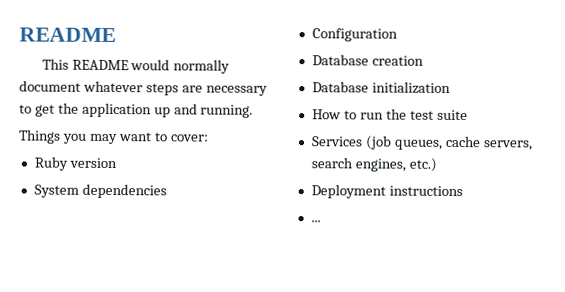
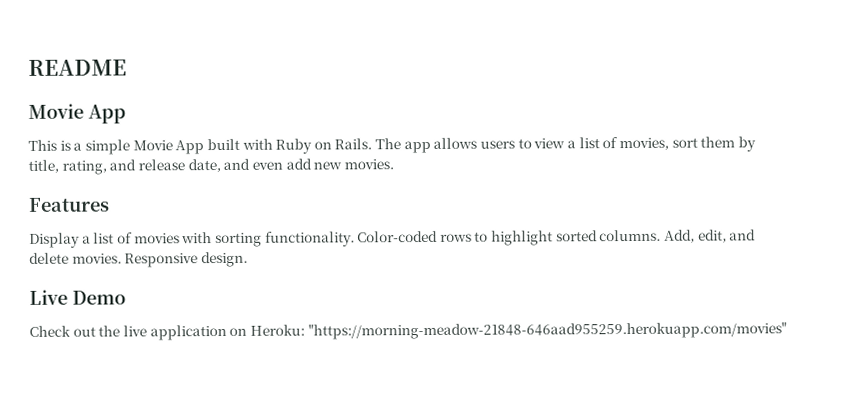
[19,27,116,43] README -> [28,59,127,76] [28,103,126,124] README // Movie App
[71,59,231,74] [19,80,268,96] [19,102,254,118] [19,129,209,145] [33,156,117,171] [33,183,167,199] [311,28,398,42] [311,54,424,66] [311,81,451,94] [311,108,468,121] [310,135,533,151] [310,157,437,172] [310,184,463,199] [310,220,321,223] README would normally document whatever steps are necessary to get the application up and running. // Things you may want to cover: // Ruby version // System dependencies // Configuration // Database creation // Database initialization // How to run the test suite // Services (job queues, cache servers, search engines, etc.) // Deployment instructions // ... -> [59,136,756,155] [28,158,394,175] [28,197,110,212] [29,229,757,248] [29,251,248,268] [29,289,126,305] [29,322,787,341] is a simple Movie App built with Ruby on Rails. The app allows users to view a list of movies, sort them by title, rating, and release date, and even add new movies. // Features // Display a list of movies with sorting functionality. Color-coded rows to highlight sorted columns. Add, edit, and delete movies. Responsive design. // Live Demo // Check out the live application on Heroku: "https://morning-meadow-21848-646aad955259.herokuapp.com/movies"

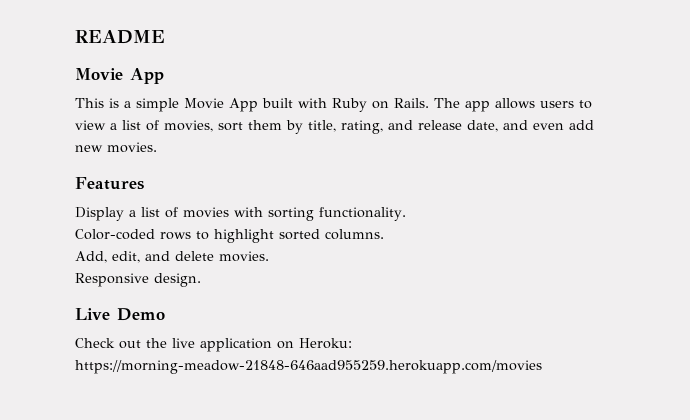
(355, 239) none -> (406, 214) //
(662, 235) none -> (384, 234) //
(122, 258) none -> (269, 256) //
[307,322,787,340] "https://morning-meadow-21848-646aad955259.herokuapp.com/movies" -> [75,360,542,374] https://morning-meadow-21848-646aad955259.herokuapp.com/movies

